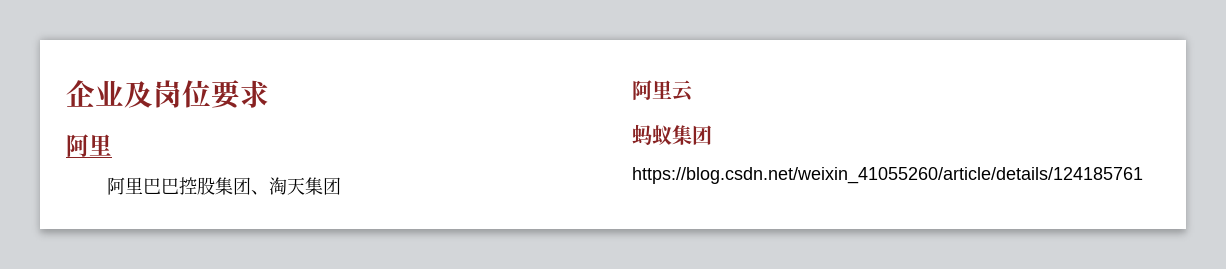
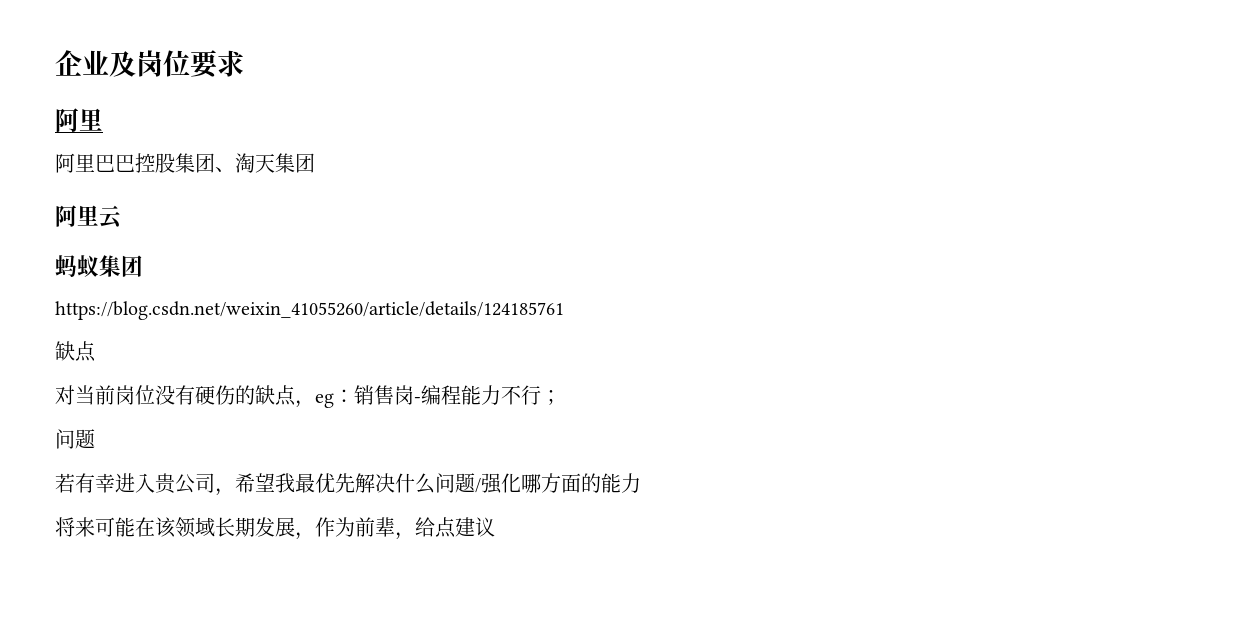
(1143, 175) none -> [55,341,96,362] [55,385,561,408] [55,429,95,449] [55,473,641,496] [55,517,495,540] // 缺点 // 对当前岗位没有硬伤的缺点，eg：销售岗-编程能力不行； // 问题 // 若有幸进入贵公司，希望我最优先解决什么问题/强化哪方面的能力 // 将来可能在该领域长期发展，作为前辈，给点建议

